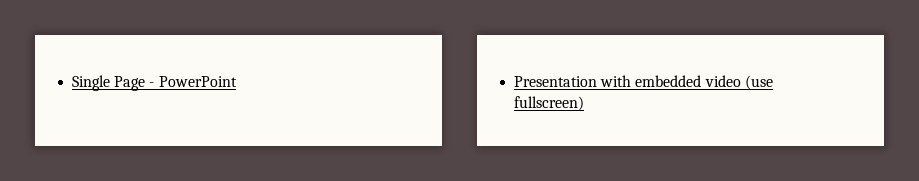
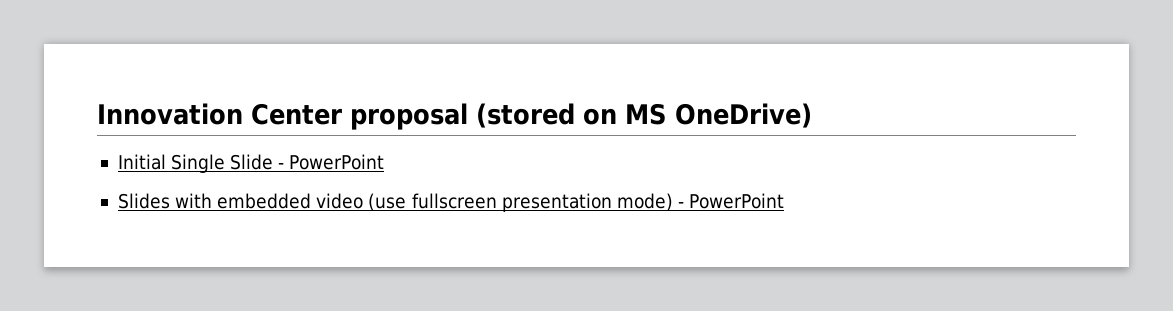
[72,75,146,91] Single Page -> [97,103,812,130] [117,154,274,173] Innovation Center proposal (stored on MS OneDrive) // Initial Single Slide
[514,76,598,87] Presentation -> [117,193,170,209] Slides
[514,96,585,111] fullscreen) -> [411,193,785,212] fullscreen presentation mode) - PowerPoint

